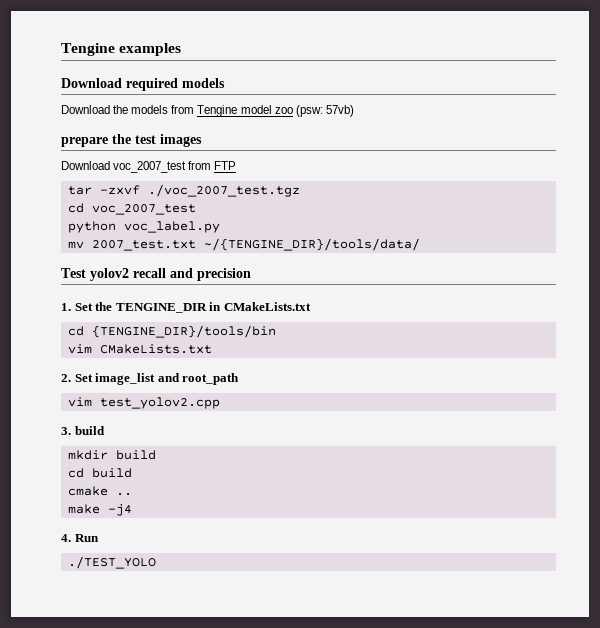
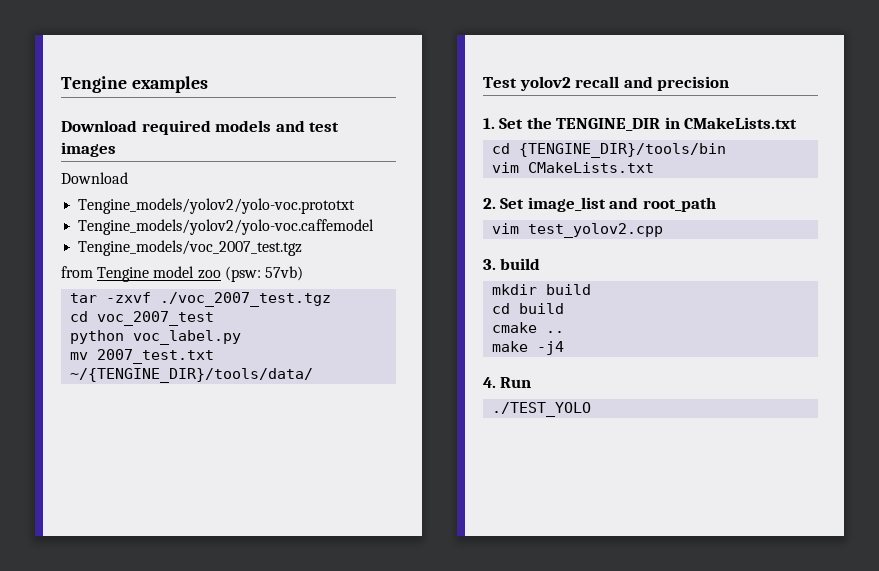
[61,105,169,114] // Download the models -> [275,120,340,132] [61,142,116,157] [61,172,128,184] [78,198,356,214] [78,219,375,235] [78,240,303,256] and test images // Download // Tengine_models/yolov2/yolo-voc.prototxt // Tengine_models/yolov2/yolo-voc.caffemodel // Tengine_models/voc_2007_test.tgz //
[61,134,202,147] [61,161,237,173] // prepare the test images // Download voc_2007_test from FTP -> (303, 273) none

